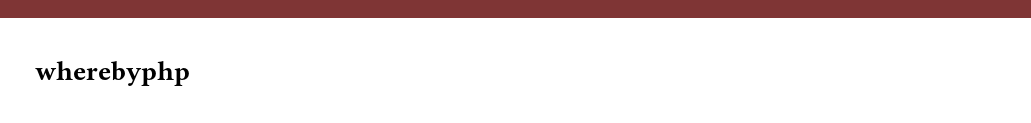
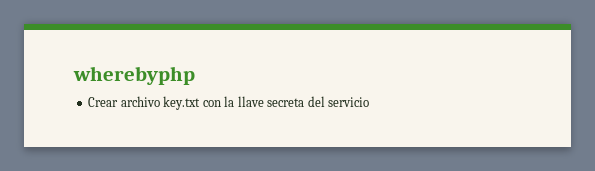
(190, 73) none -> [88,96,370,110] // Crear archivo key.txt con la llave secreta del servicio

